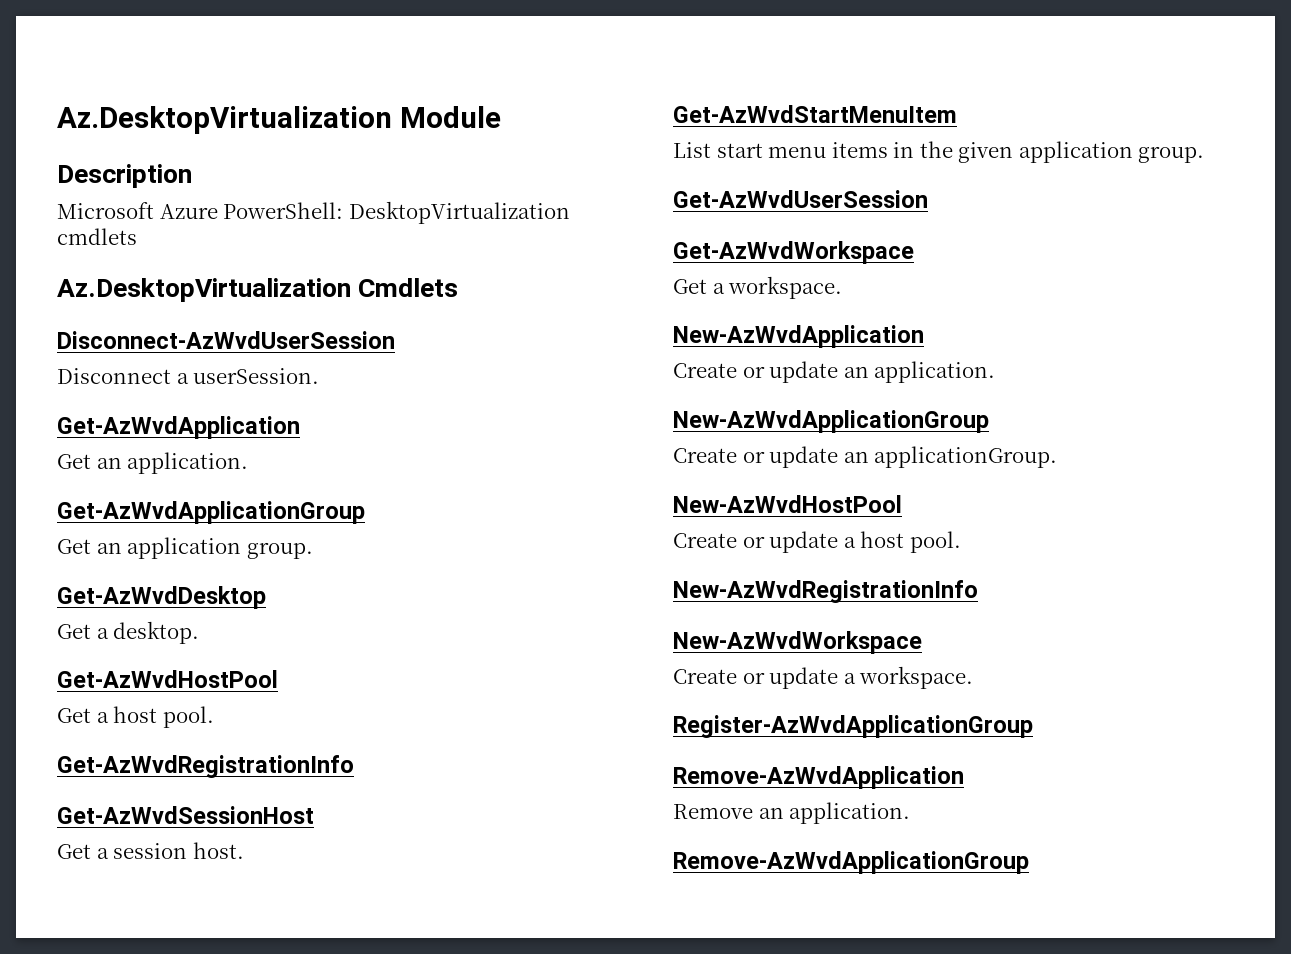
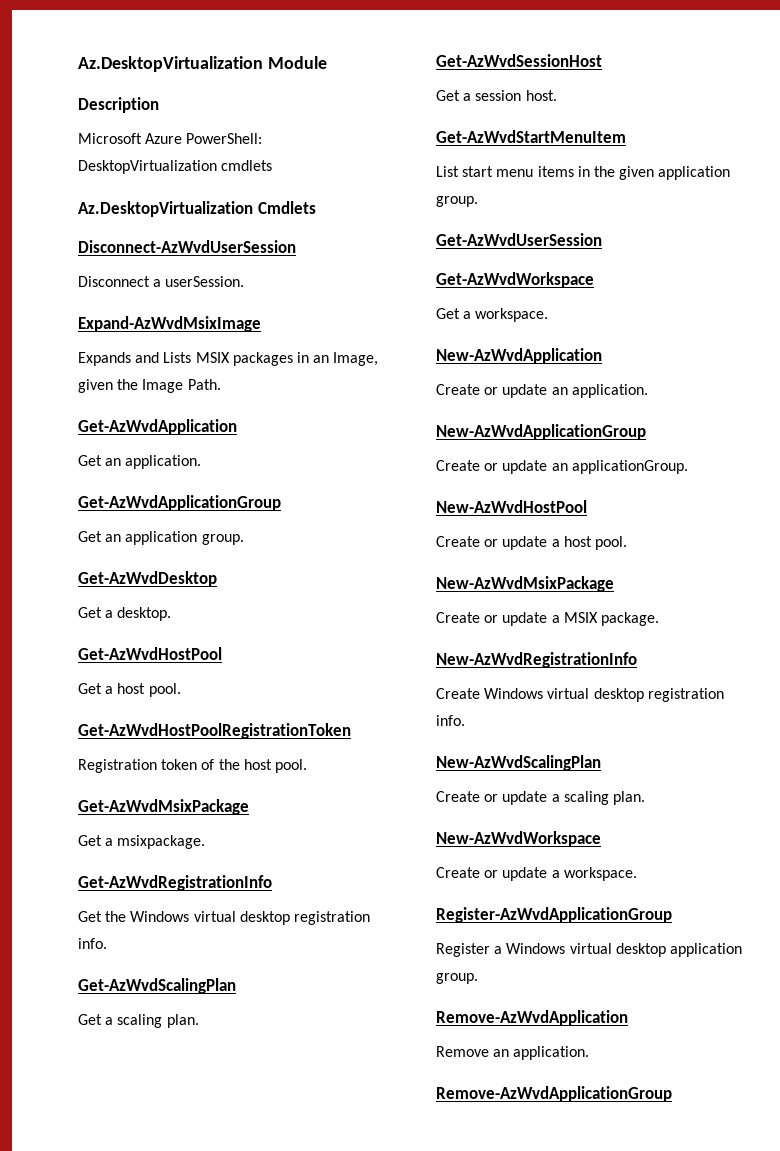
(320, 376) none -> [78,316,261,332] [78,352,379,366] [78,379,221,393] // Expand-AzWvdMsixImage // Expands and Lists MSIX packages in an Image, given the Image Path.
[57,755,354,778] Get-AzWvdRegistrationInfo -> [78,723,351,739] [78,759,307,773] [78,799,249,815] [78,835,206,849] [78,875,272,891] [78,911,370,925] [78,938,107,949] [78,978,236,994] [78,1014,199,1028] Get-AzWvdHostPoolRegistrationToken // Registration token of the host pool. // Get-AzWvdMsixPackage // Get a msixpackage. // Get-AzWvdRegistrationInfo // Get the Windows virtual desktop registration info. // Get-AzWvdScalingPlan // Get a scaling plan.
[673,580,978,603] New-AzWvdRegistrationInfo -> [436,576,614,592] [436,612,659,626] [436,652,637,668] [436,688,724,702] [436,715,465,726] [436,755,601,771] [436,791,645,805] New-AzWvdMsixPackage // Create or update a MSIX package. // New-AzWvdRegistrationInfo // Create Windows virtual desktop registration info. // New-AzWvdScalingPlan // Create or update a scaling plan.
(1033, 726) none -> [436,943,742,957] [436,973,478,984] // Register a Windows virtual desktop application group.

